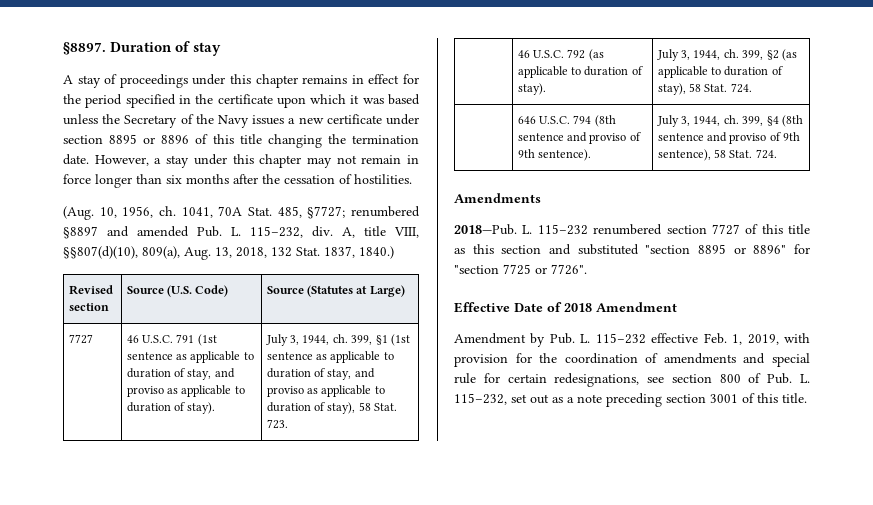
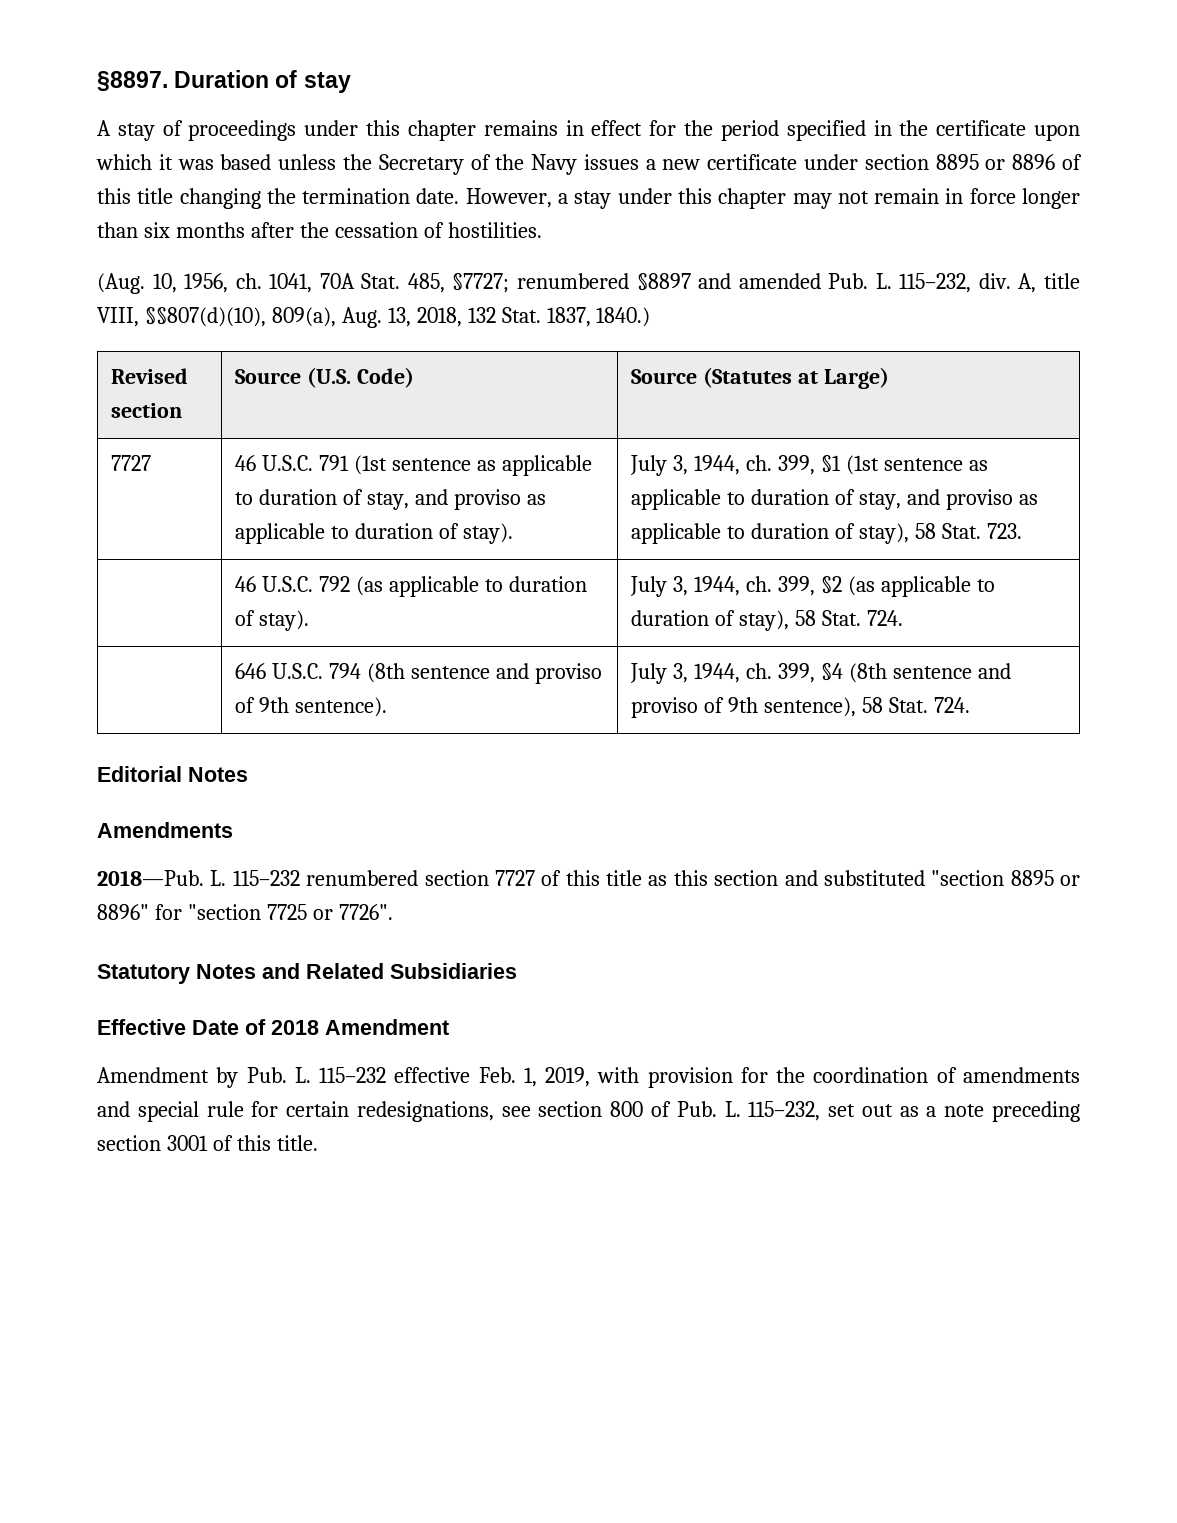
(777, 154) none -> [97,766,248,782] // Editorial Notes
(587, 269) none -> [97,963,517,984] // Statutory Notes and Related Subsidiaries

